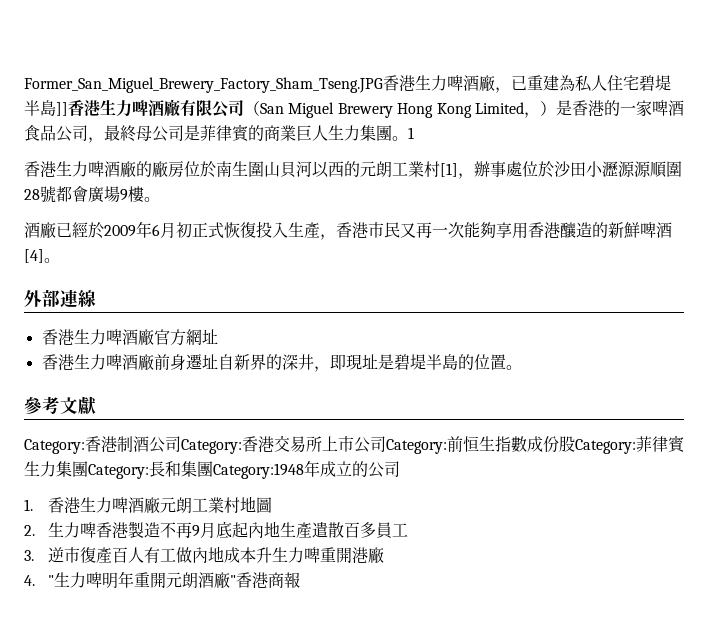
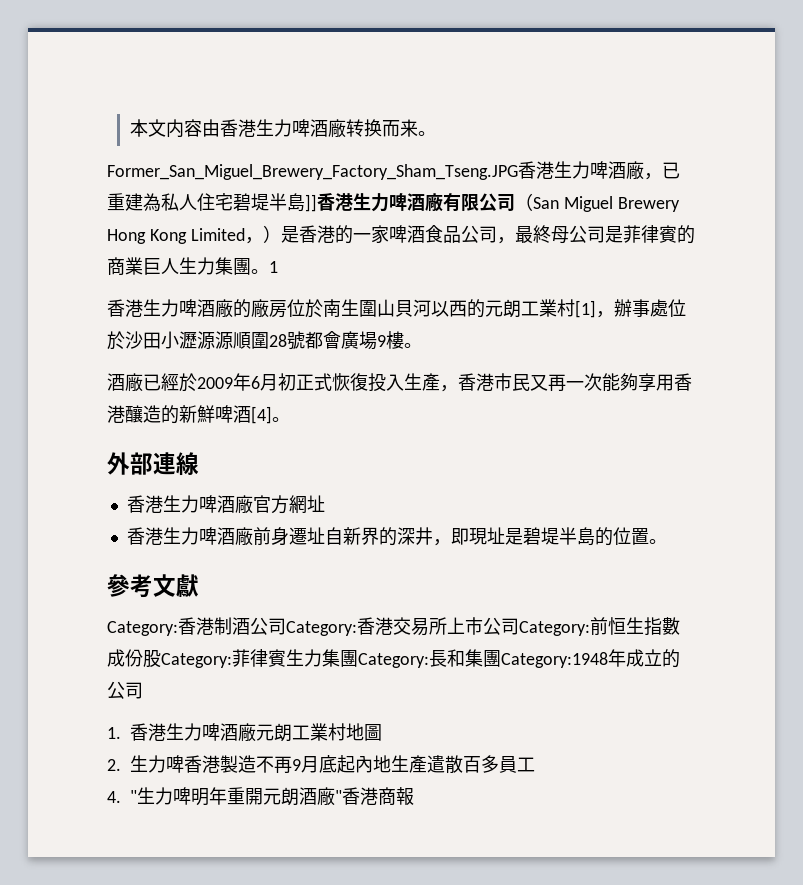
(24, 85) none -> [129,119,436,138] 本文内容由香港生力啤酒廠转换而来。 //
[24,546,384,564] // 3.逆市復產百人有工做內地成本升生力啤重開港廠 -> (535, 764) none

